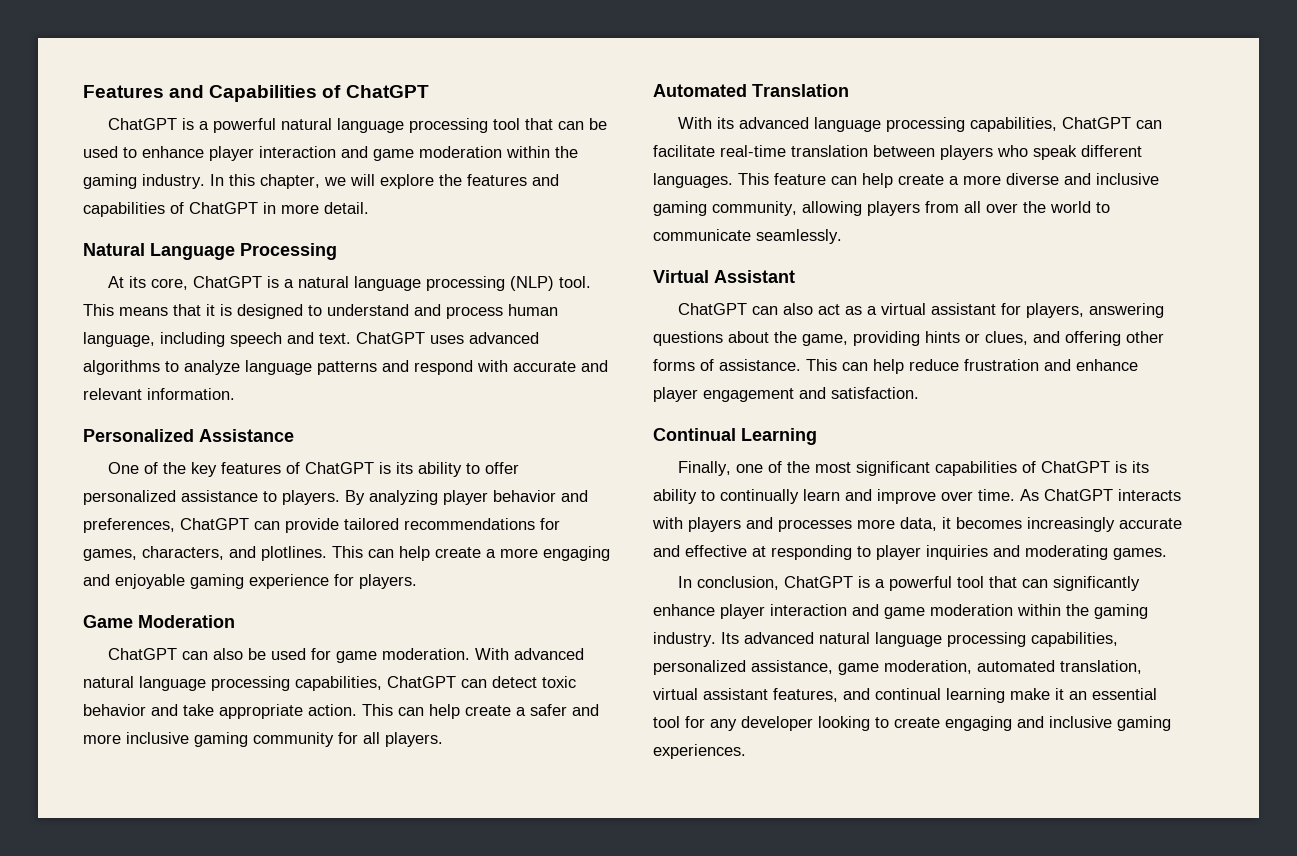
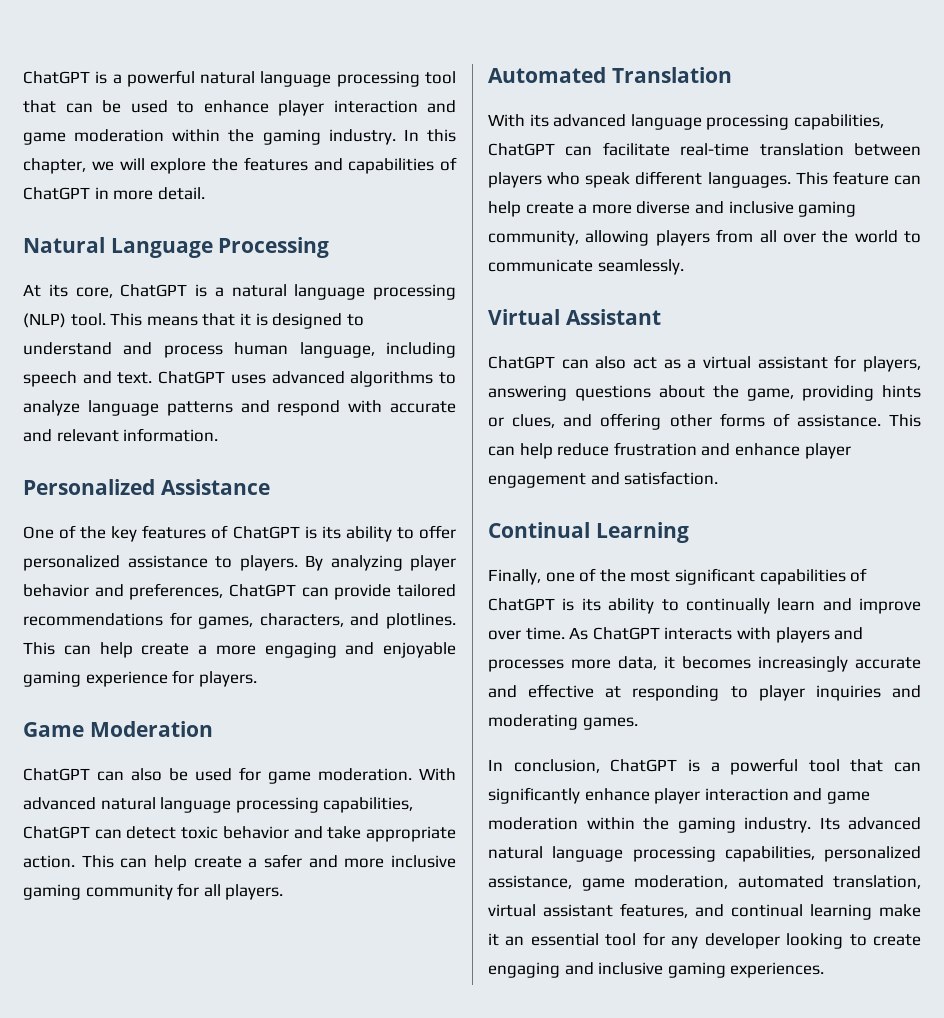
[83,85,429,102] Features and Capabilities of ChatGPT // -> (23, 77) none

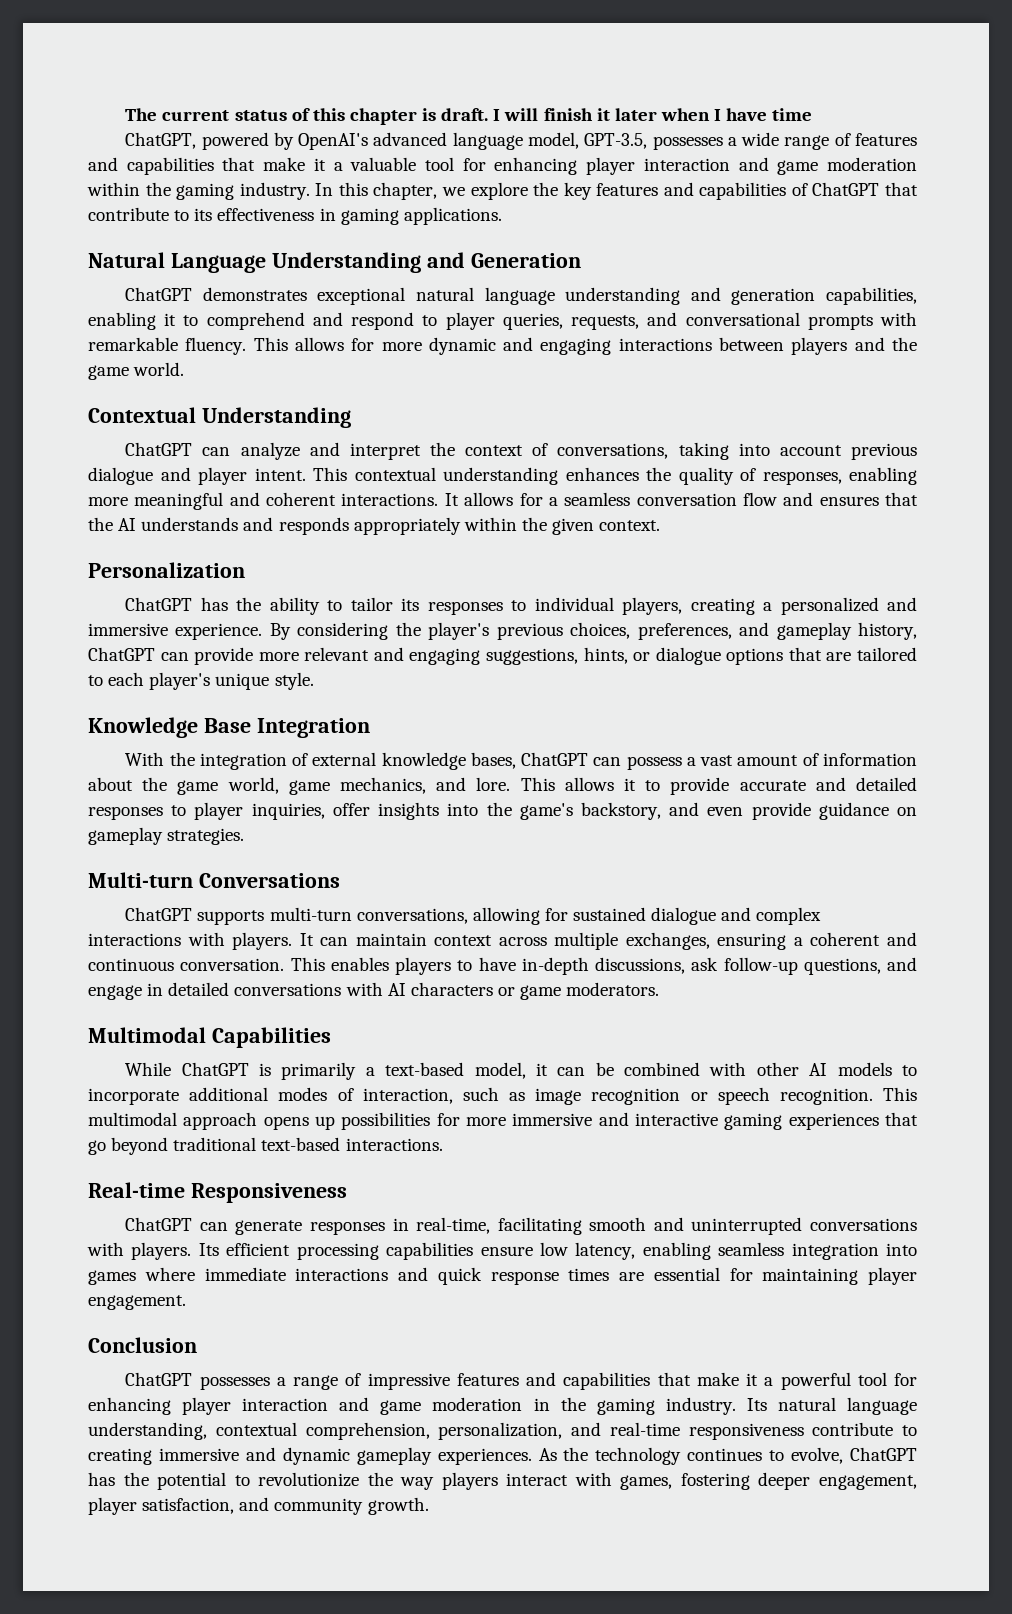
[23,70,456,87] [23,100,269,113] ChatGPT is a powerful natural language processing tool that can be used to enhance -> [125,108,813,125] [125,132,917,150] [88,157,578,175] The current status of this chapter is draft. I will finish it later when I have time // ChatGPT, powered by OpenAI's advanced language model, GPT-3.5, possesses a wide range of features and capabilities that make it a valuable tool for enhancing
[119,158,145,170] will -> (465, 191) none
(238, 164) none -> [563,182,592,200] key
[94,187,205,200] [23,237,330,258] [23,284,456,300] [23,313,364,329] [23,342,456,358] [23,371,457,387] [23,400,456,416] [23,428,219,442] [23,479,270,495] [23,525,456,542] [23,555,456,571] [23,583,457,600] [23,612,456,629] [23,642,456,658] [23,670,257,687] [23,721,213,737] [23,767,456,784] [23,797,414,813] [23,826,457,842] [23,854,457,871] [23,883,284,900] [488,67,732,83] [488,114,884,130] [488,142,921,156] [488,171,921,188] [488,201,857,217] [488,229,921,246] [488,259,684,275] [488,309,661,325] [488,355,921,372] [488,385,921,401] [488,413,921,430] [488,442,851,459] [488,471,719,488] [488,522,689,543] [488,568,868,585] [488,598,921,614] [488,627,864,643] [488,656,921,672] [488,684,921,701] [488,714,638,730] [488,758,921,775] [488,787,870,804] [488,817,635,830] in more detail. // Natural Language Processing // At its core, ChatGPT is a natural language processing (NLP) tool. This means that it is designed to understand and process human language, including speech and text. ChatGPT uses advanced algorithms to analyze language patterns and respond with accurate and relevant information. // Personalized Assistance // One of the key features of ChatGPT is its ability to offer personalized assistance to players. By analyzing player behavior and preferences, ChatGPT can provide tailored recommendations for games, characters, and plotlines. This can help create a more engaging and enjoyable gaming experience for players. // Game Moderation // ChatGPT can also be used for game moderation. With advanced natural language processing capabilities, ChatGPT can detect toxic behavior and take appropriate action. This can help create a safer and more inclusive gaming community for all players. // Automated Translation // With its advanced language processing capabilities, ChatGPT can facilitate real-time translation between players who speak different languages. This feature can help create a more diverse and inclusive gaming community, allowing players from all over the world to communicate seamlessly. // Virtual Assistant // ChatGPT can also act as a virtual assistant for players, answering questions about the game, providing hints or clues, and offering other forms of assistance. This can help reduce frustration and enhance player engagement and satisfaction. // Continual Learning // Finally, one of the most significant capabilities of ChatGPT is its ability to continually learn and improve over time. As ChatGPT interacts with players and processes more data, it becomes increasingly accurate and effective at responding to player inquiries and moderating games. // In conclusion, ChatGPT is a powerful tool that can significantly enhance player interaction and game moderation within -> [885,182,918,196] [88,207,502,225] [88,252,581,273] [125,287,917,305] [88,312,918,330] [88,337,917,355] [88,362,185,380] [88,407,351,428] [125,442,917,460] [88,467,917,485] [88,492,919,510] [88,517,661,535] [88,562,245,578] [125,597,918,615] [88,622,918,640] [88,647,917,665] [88,672,314,690] [88,717,370,738] [125,752,917,770] [88,777,918,795] [88,802,917,820] [88,827,245,845] [88,872,340,888] [125,907,822,925] [88,932,918,950] [88,957,917,975] [88,982,660,1000] [88,1027,331,1048] [125,1062,917,1080] [88,1087,917,1105] [88,1112,919,1130] [88,1137,443,1155] [88,1182,347,1203] [125,1217,917,1235] [87,1242,917,1260] [88,1267,917,1285] [88,1295,186,1310] [88,1337,197,1353] [125,1372,917,1390] [88,1397,550,1415] that contribute to its effectiveness in gaming applications. // Natural Language Understanding and Generation // ChatGPT demonstrates exceptional natural language understanding and generation capabilities, enabling it to comprehend and respond to player queries, requests, and conversational prompts with remarkable fluency. This allows for more dynamic and engaging interactions between players and the game world. // Contextual Understanding // ChatGPT can analyze and interpret the context of conversations, taking into account previous dialogue and player intent. This contextual understanding enhances the quality of responses, enabling more meaningful and coherent interactions. It allows for a seamless conversation flow and ensures that the AI understands and responds appropriately within the given context. // Personalization // ChatGPT has the ability to tailor its responses to individual players, creating a personalized and immersive experience. By considering the player's previous choices, preferences, and gameplay history, ChatGPT can provide more relevant and engaging suggestions, hints, or dialogue options that are tailored to each player's unique style. // Knowledge Base Integration // With the integration of external knowledge bases, ChatGPT can possess a vast amount of information about the game world, game mechanics, and lore. This allows it to provide accurate and detailed responses to player inquiries, offer insights into the game's backstory, and even provide guidance on gameplay strategies. // Multi-turn Conversations // ChatGPT supports multi-turn conversations, allowing for sustained dialogue and complex interactions with players. It can maintain context across multiple exchanges, ensuring a coherent and continuous conversation. This enables players to have in-depth discussions, ask follow-up questions, and engage in detailed conversations with AI characters or game moderators. // Multimodal Capabilities // While ChatGPT is primarily a text-based model, it can be combined with other AI models to incorporate additional modes of interaction, such as image recognition or speech recognition. This multimodal approach opens up possibilities for more immersive and interactive gaming experiences that go beyond traditional text-based interactions. // Real-time Responsiveness // ChatGPT can generate responses in real-time, facilitating smooth and uninterrupted conversations with players. Its efficient processing capabilities ensure low latency, enabling seamless integration into games where immediate interactions and quick response times are essential for maintaining player engagement. // Conclusion // ChatGPT possesses a range of impressive features and capabilities that make it a powerful tool for enhancing player interaction and game moderation in
[848,817,921,830] [488,846,921,862] [488,875,921,891] [488,903,921,920] [488,932,921,949] [488,962,825,978] advanced natural language processing capabilities, personalized assistance, game moderation, automated translation, virtual assistant features, and continual learning make it an essential tool for any developer looking to create engaging and inclusive gaming experiences. -> [777,1397,917,1415] [88,1422,917,1440] [88,1447,917,1465] [88,1472,918,1490] [88,1497,429,1515] natural language understanding, contextual comprehension, personalization, and real-time responsiveness contribute to creating immersive and dynamic gameplay experiences. As the technology continues to evolve, ChatGPT has the potential to revolutionize the way players interact with games, fostering deeper engagement, player satisfaction, and community growth.

